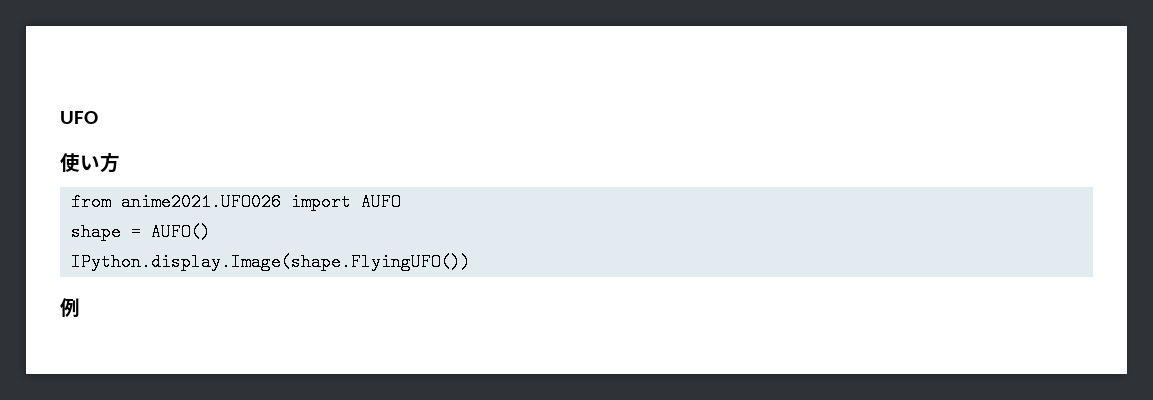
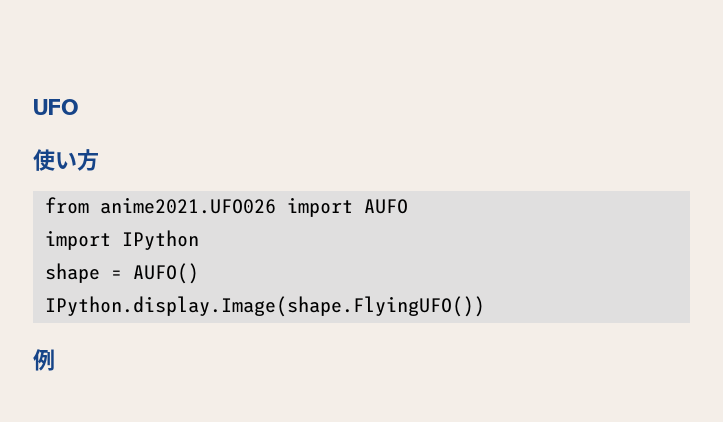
(401, 202) none -> [45,230,199,250] // import IPython

